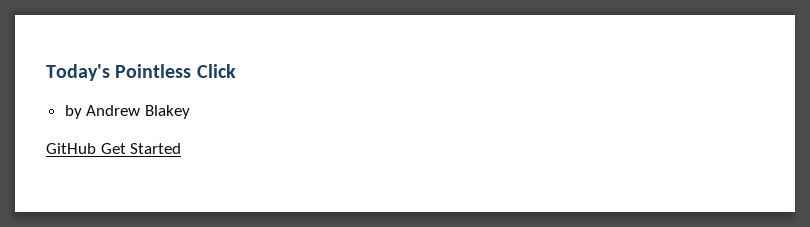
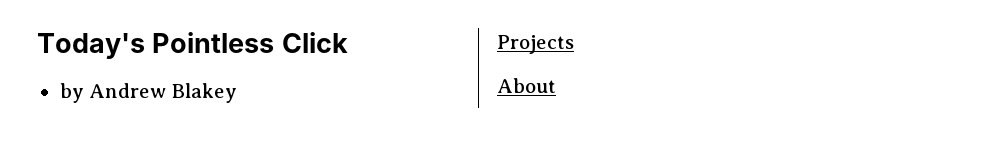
[46,143,182,154] GitHub Get Started -> [497,35,574,54] [497,78,556,93] Projects // About

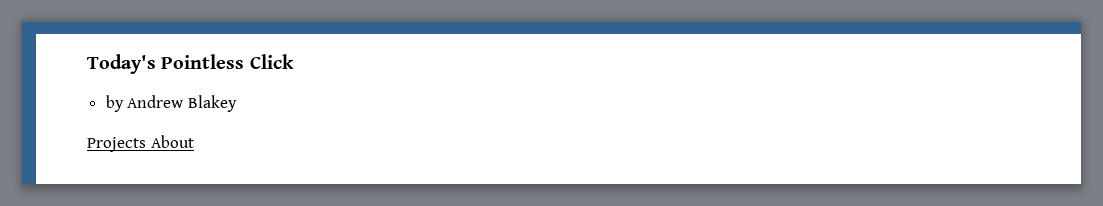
(574, 44) // -> (146, 144) none

